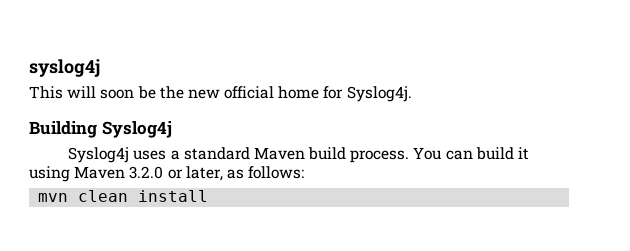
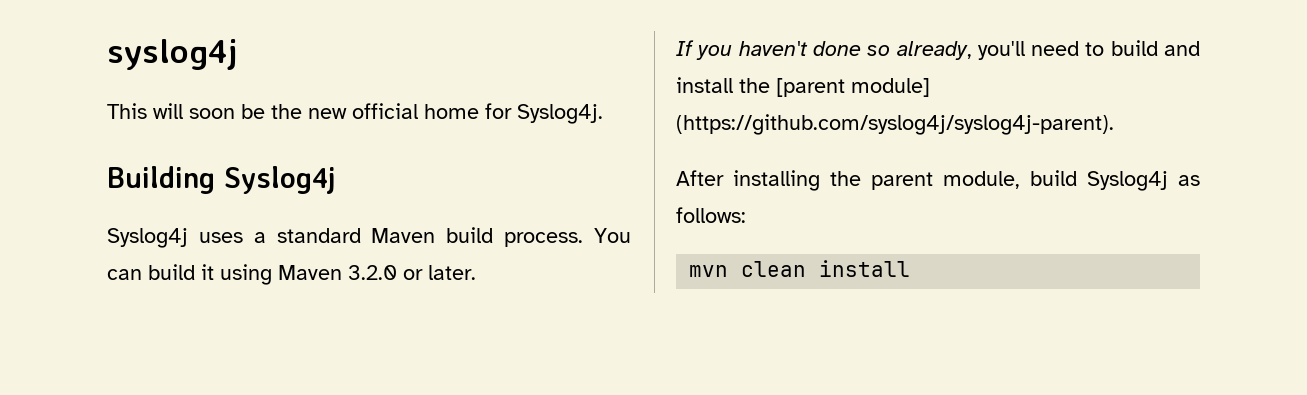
[185,166,223,181] later, -> [428,265,476,280] [676,40,1200,60] [676,77,930,97] [676,114,1114,135] [676,170,1168,191] later. // If you haven't done so already, you'll need to build and install the [parent module] (https://github.com/syslog4j/syslog4j-parent). // After installing the parent module, build Syslog4j

